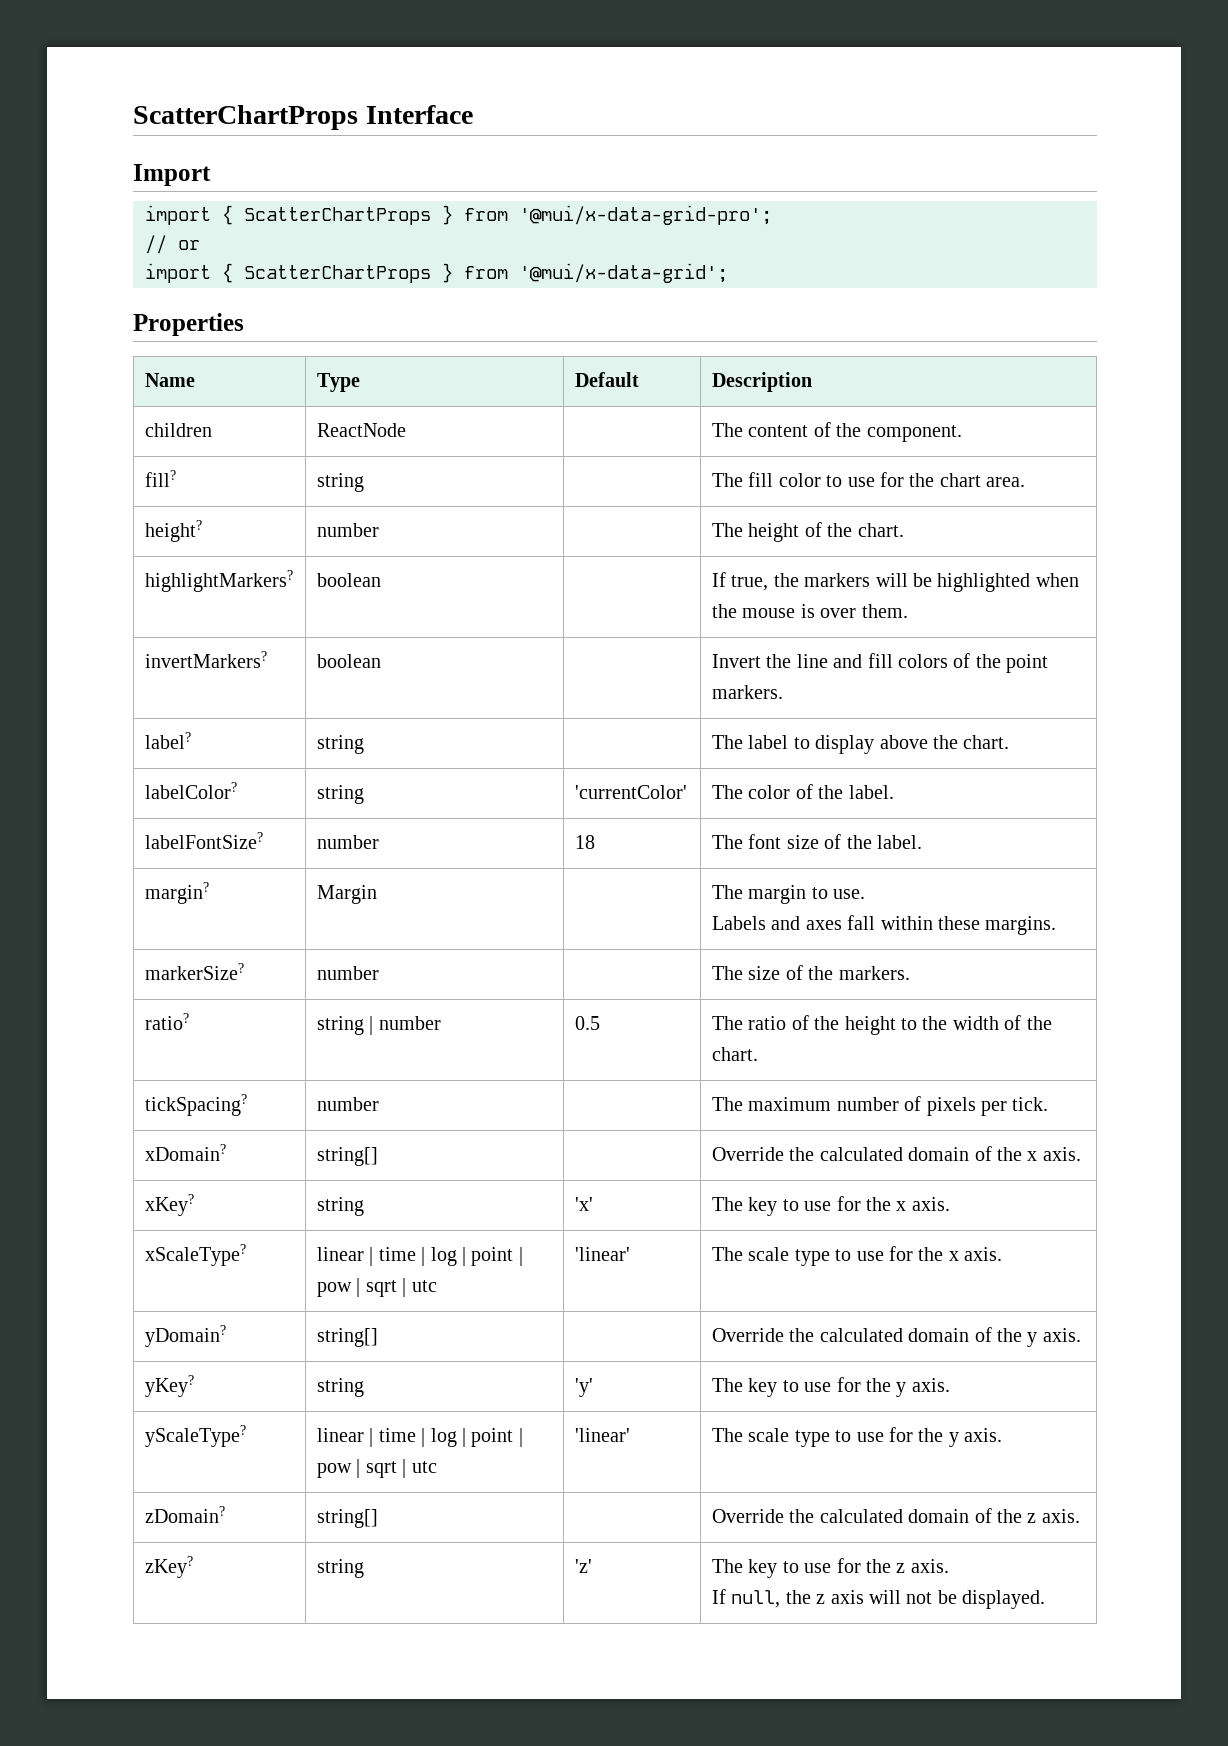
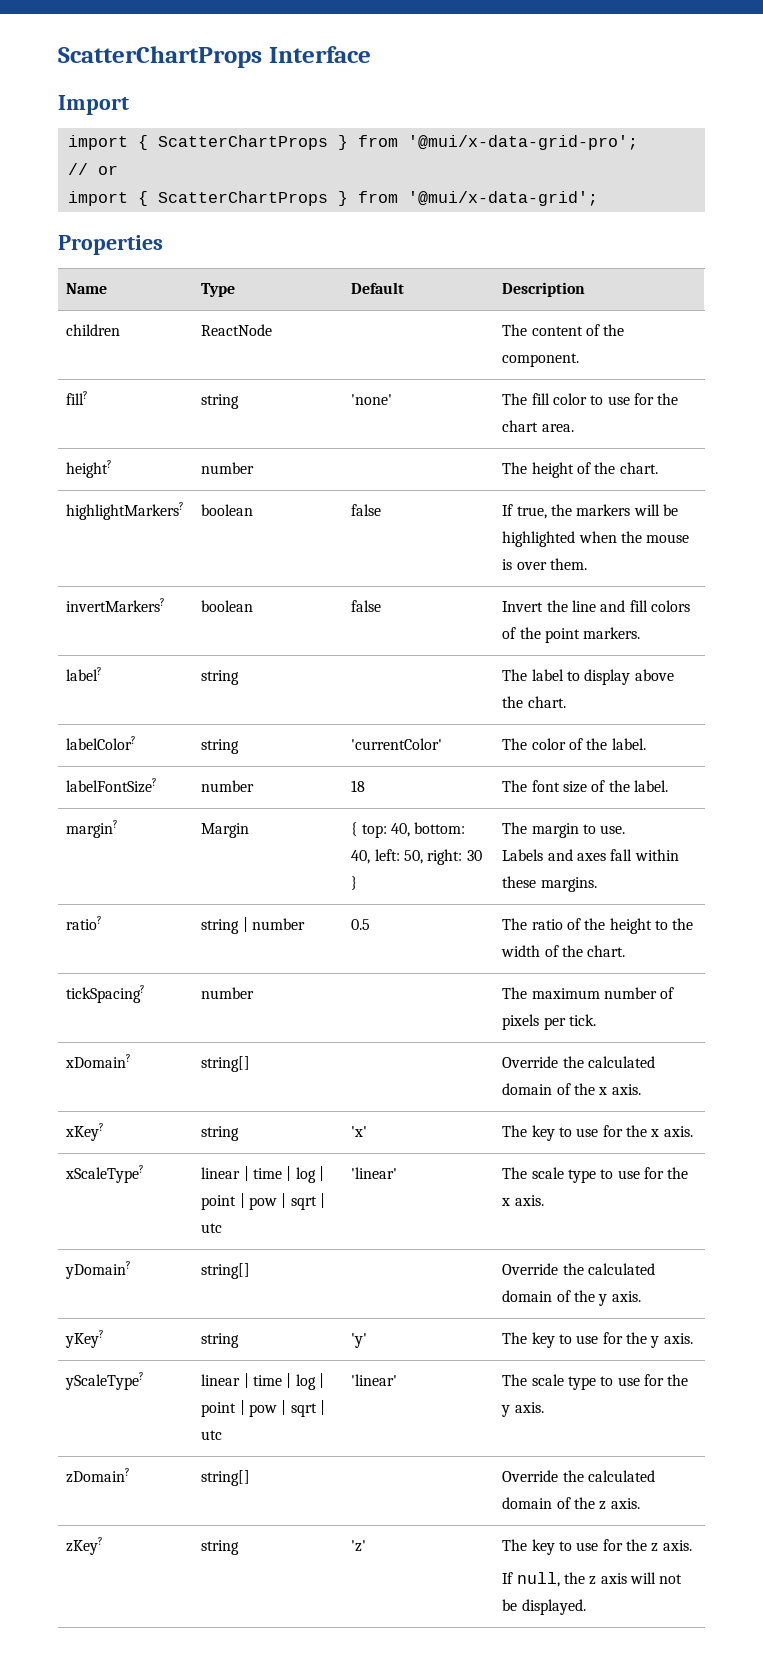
(364, 482) none -> [351,394,393,405] 'none'
(381, 580) none -> [351,504,382,516] false
(381, 661) none -> [351,600,382,612] false
(377, 894) none -> [351,822,466,838] [351,849,482,865] [351,876,358,890] { top: 40, bottom: 40, left: 50, right: 30 }
[144,963,244,980] [316,966,379,980] [711,965,910,980] // markerSize? | number | | The size of the markers. -> (597, 884) none

